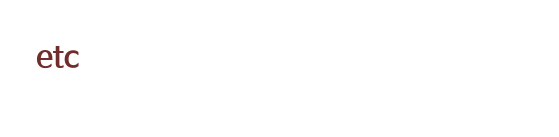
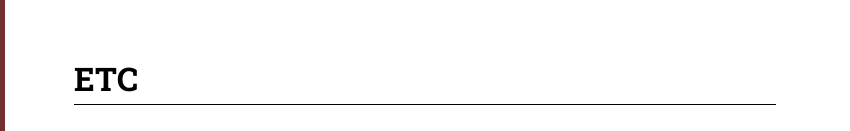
[36,46,79,69] etc -> [74,67,138,92] ETC

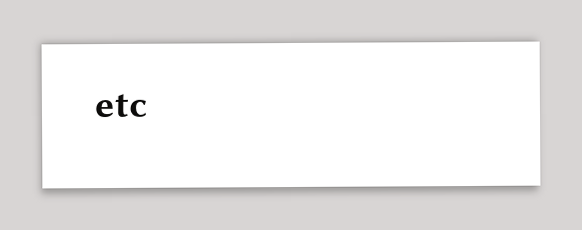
[74,67,138,92] ETC -> [94,93,148,118] etc

